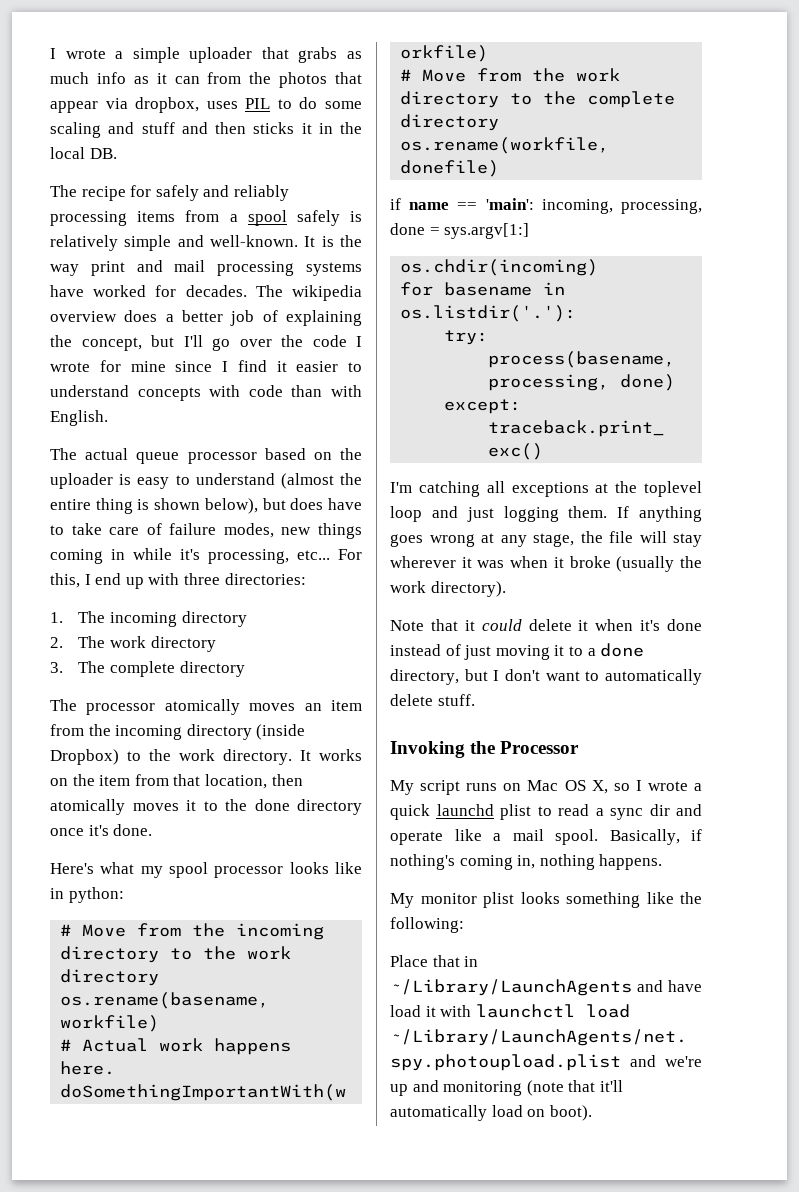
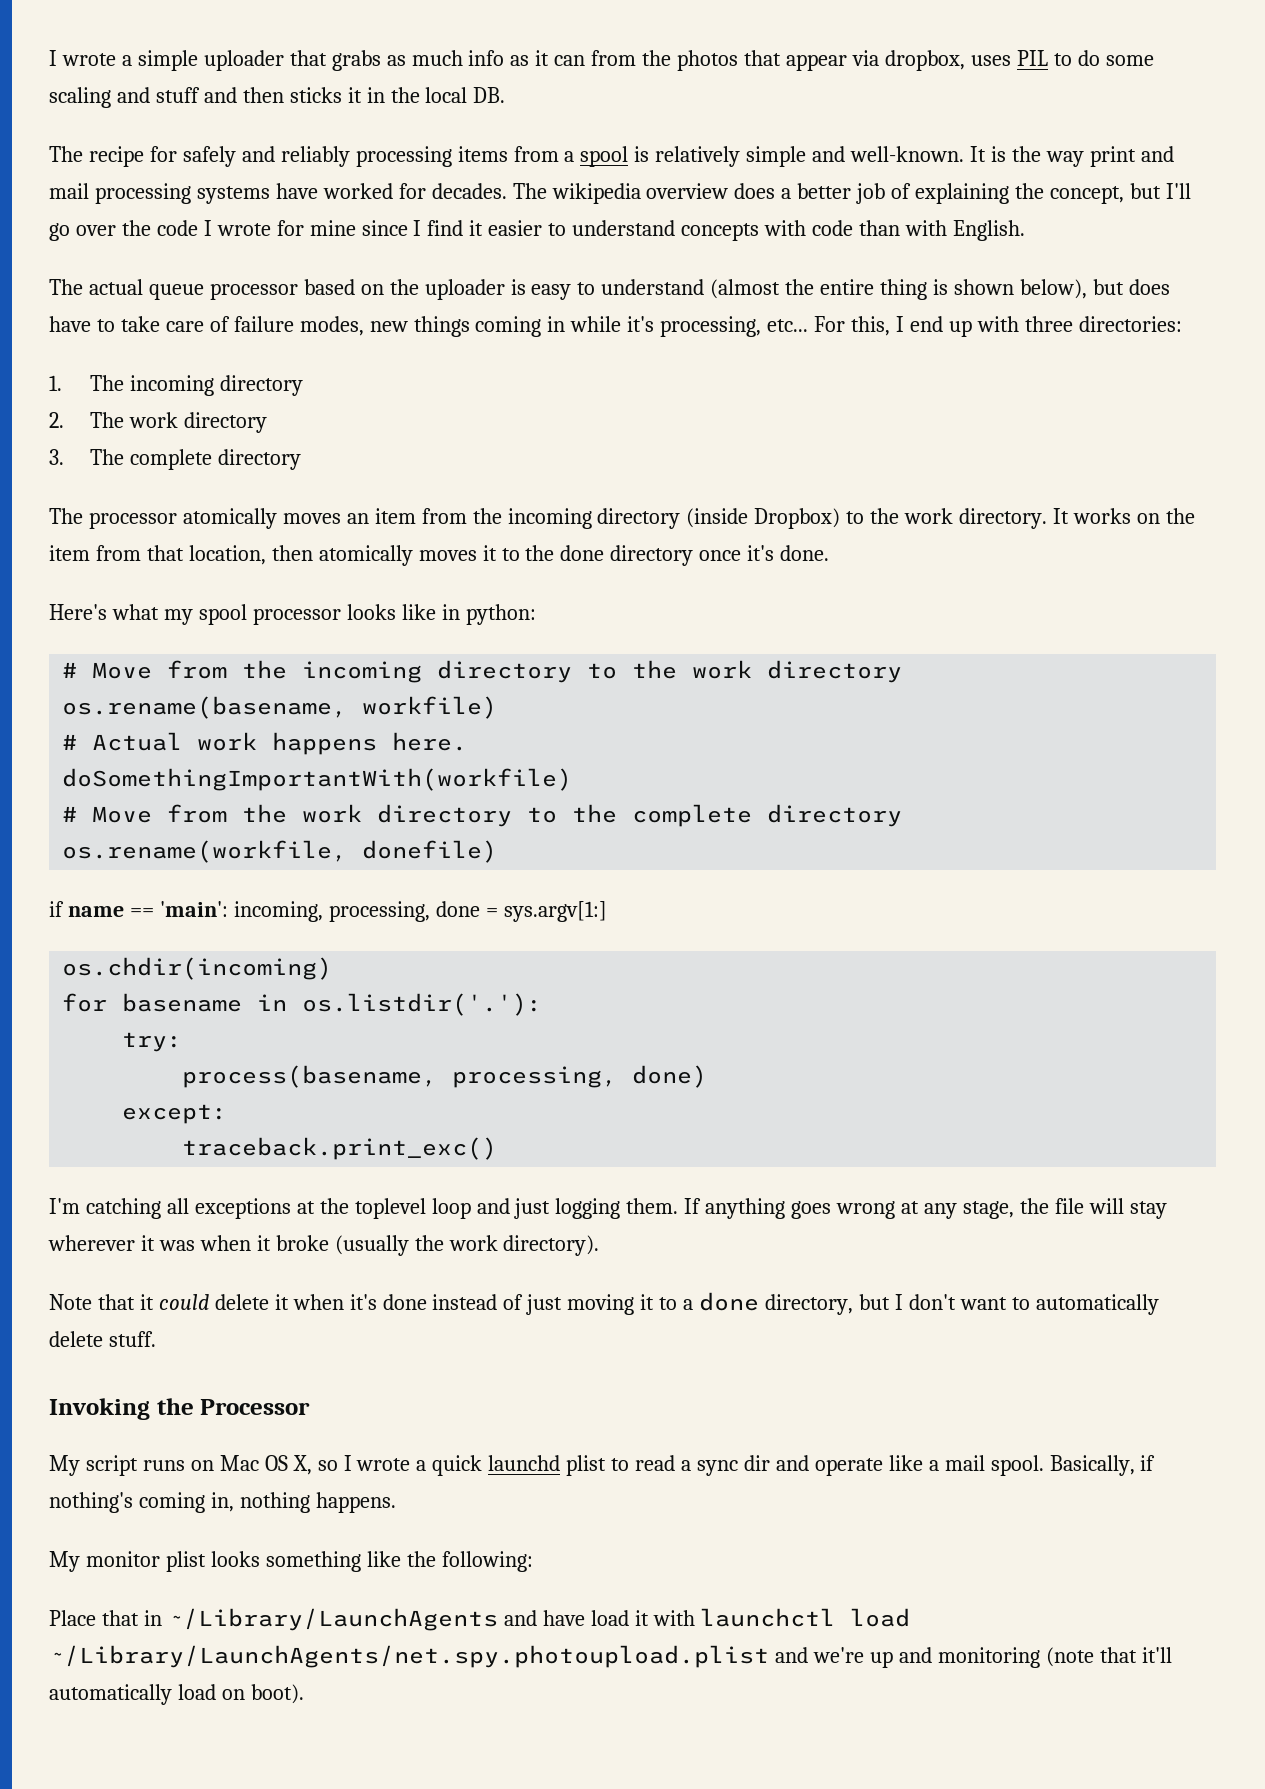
[296,210,340,226] safely -> (629, 156) none

